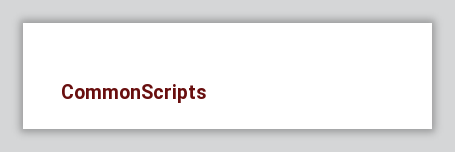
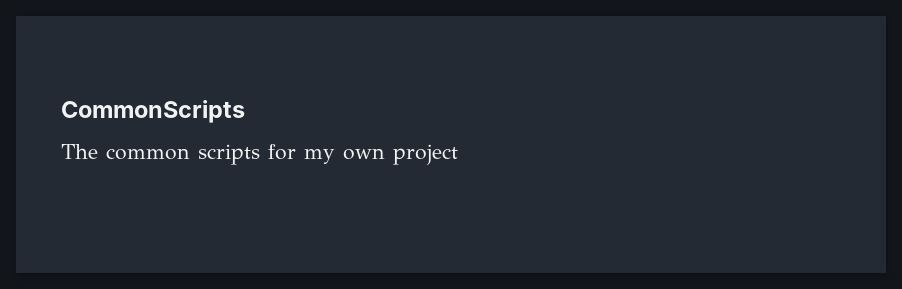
(207, 93) none -> [61,144,458,165] // The common scripts for my own project

